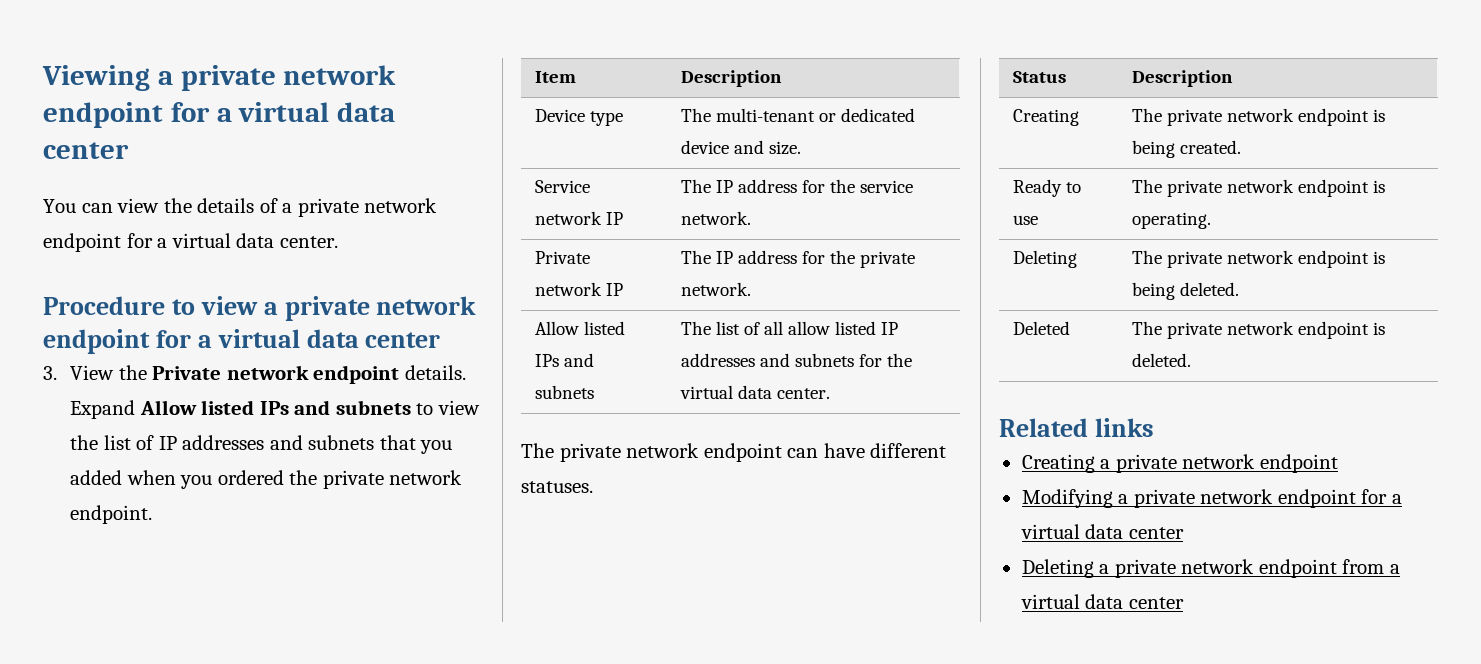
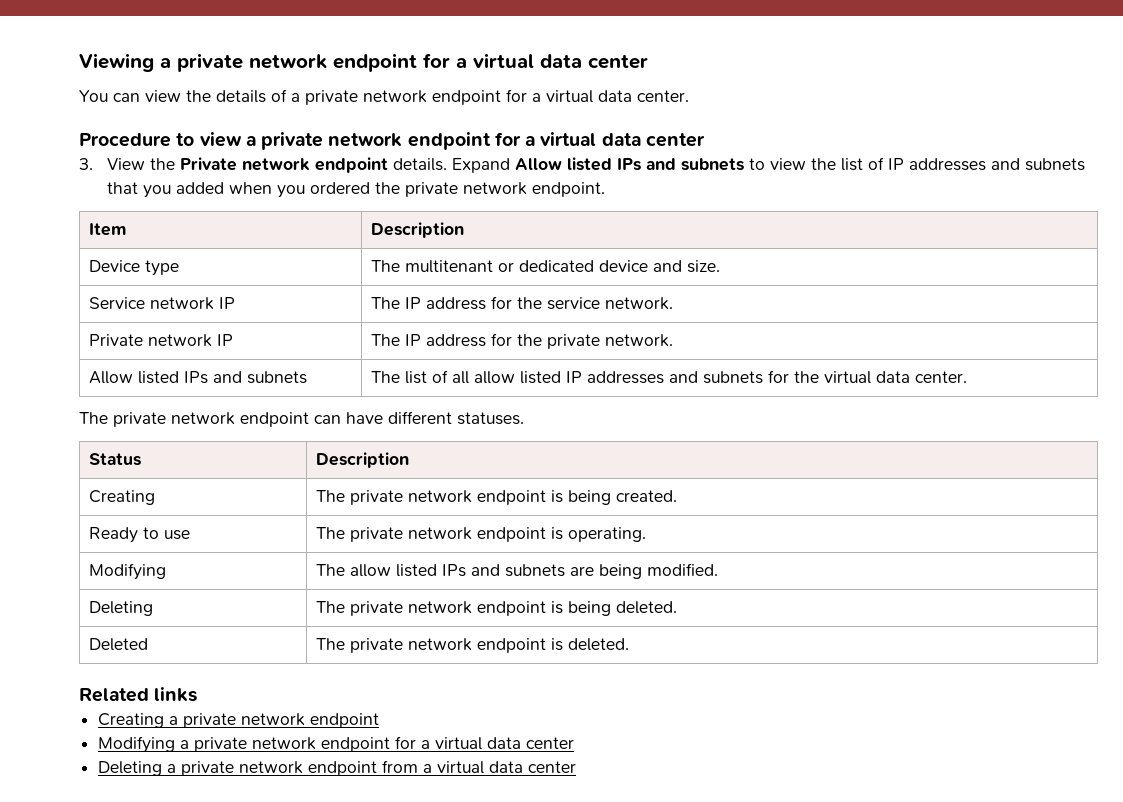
[716,108,816,122] multi-tenant -> [404,260,493,273] multitenant
(1212, 220) none -> [88,563,166,580] [315,563,718,579] // Modifying | The allow listed IPs and subnets are being modified.

